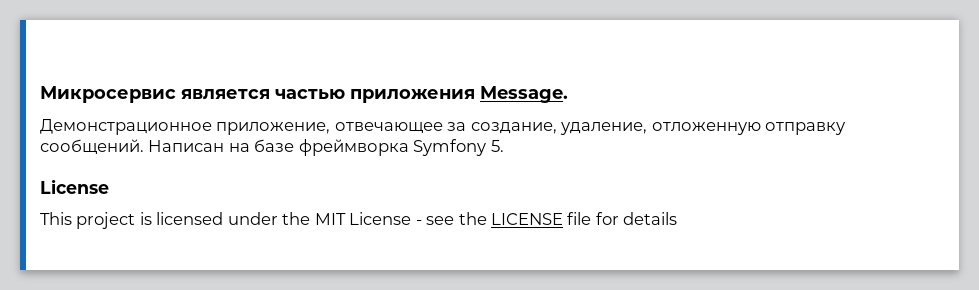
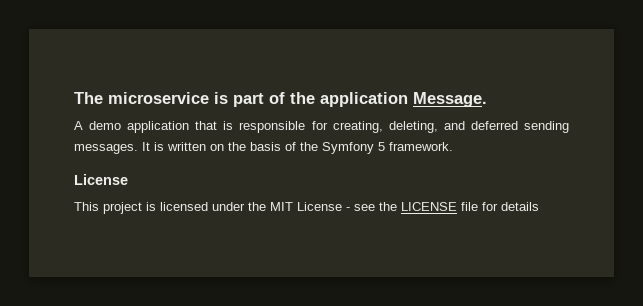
[40,86,568,103] [40,119,847,135] [40,139,504,156] Микросервис является частью приложения Message. // Демонстрационное приложение, отвечающее за создание, удаление, отложенную отправку сообщений. Написан на базе фреймворка Symfony 5. -> [74,92,487,107] [74,121,569,133] [74,142,453,154] The microservice is part of the application Message. // A demo application that is responsible for creating, deleting, and deferred sending messages. It is written on the basis of the Symfony 5 framework.

